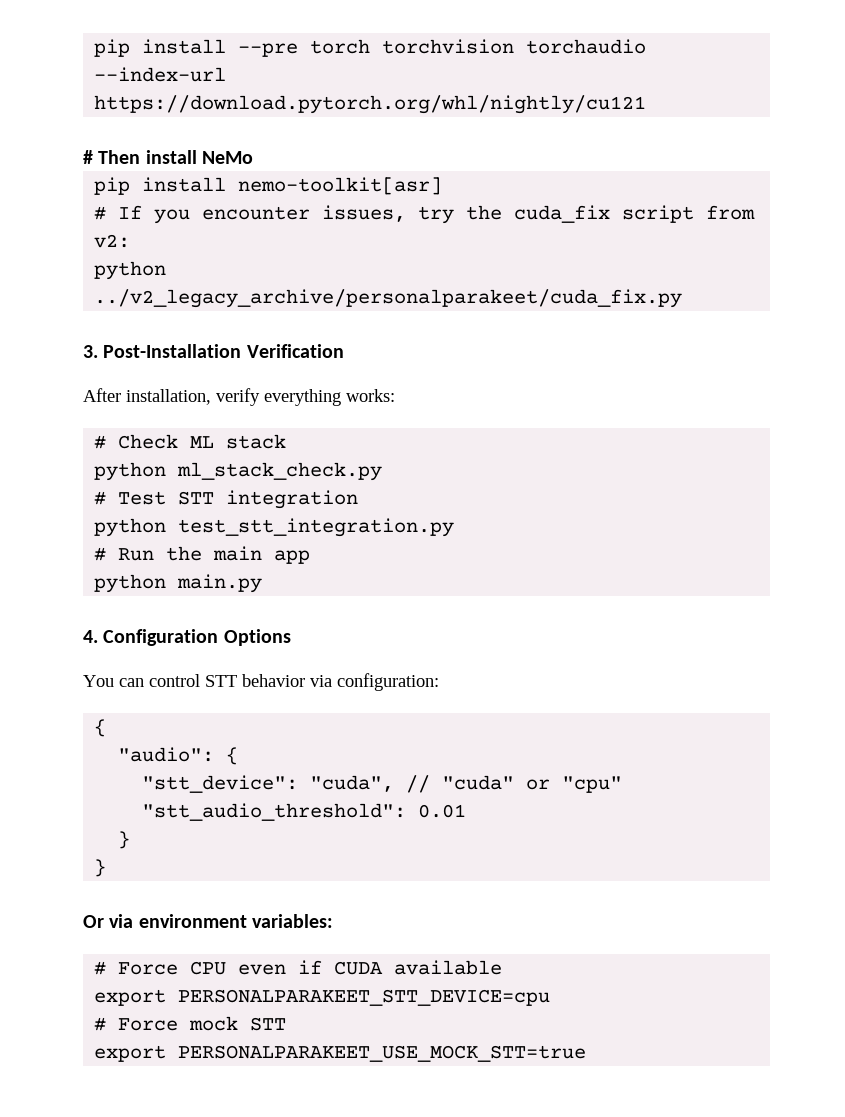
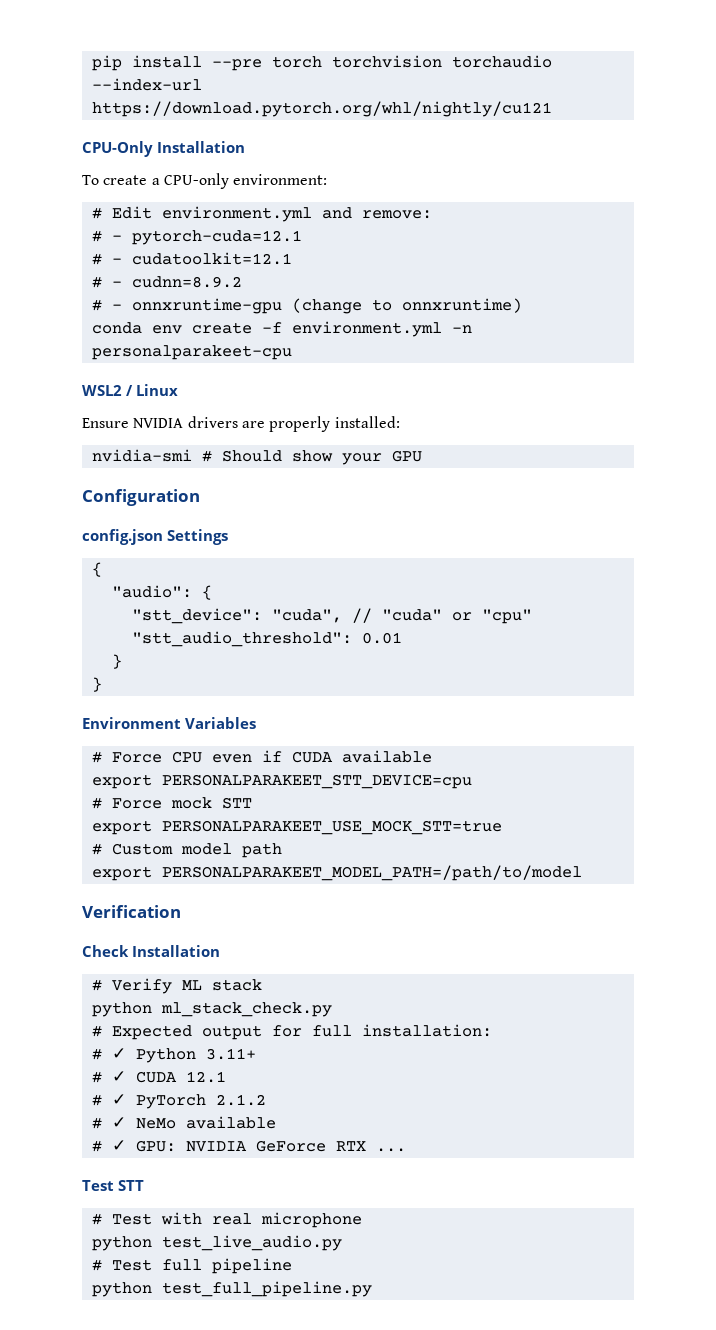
[83,150,254,164] [94,177,443,195] [94,205,756,224] [94,234,131,248] [94,261,167,280] [94,289,683,308] [83,344,344,358] [83,388,395,406] [94,434,287,449] [94,462,383,481] [94,490,359,509] [94,518,455,537] [94,546,311,564] [94,574,263,593] [83,629,291,646] [83,673,439,691] # Then install NeMo // pip install nemo-toolkit[asr] // # If you encounter issues, try the cuda_fix script from v2: // python ../v2_legacy_archive/personalparakeet/cuda_fix.py // 3. Post-Installation Verification // After installation, verify everything works: // # Check ML stack // python ml_stack_check.py // # Test STT integration // python test_stt_integration.py // # Run the main app // python main.py // 4. Configuration Options // You can control STT behavior via configuration: -> [82,141,246,157] [82,173,328,189] [91,206,432,222] [91,230,302,245] [91,252,292,265] [91,276,242,288] [91,298,522,314] [91,321,472,337] [91,345,292,360] [82,384,179,396] [82,416,400,432] [91,449,422,465] [82,489,200,506] [82,529,229,545] CPU-Only Installation // To create a CPU-only environment: // # Edit environment.yml and remove: // # - pytorch-cuda=12.1 // # - cudatoolkit=12.1 // # - cudnn=8.9.2 // # - onnxruntime-gpu (change to onnxruntime) // conda env create -f environment.yml -n personalparakeet-cpu // WSL2 / Linux // Ensure NVIDIA drivers are properly installed: // nvidia-smi # Should show your GPU // Configuration // config.json Settings
[83,914,334,928] Or via environment variables: -> [82,717,257,729] Environment Variables
(587, 1053) none -> [91,843,282,858] [91,865,582,881] [82,905,181,918] [82,945,221,957] [91,978,262,994] [91,1002,332,1017] [91,1024,492,1040] [91,1048,256,1063] [91,1071,226,1083] [91,1094,266,1109] [91,1116,276,1129] [91,1140,406,1152] [82,1180,145,1191] [91,1212,362,1228] [91,1235,342,1251] [91,1258,292,1274] [91,1281,372,1297] // # Custom model path // export PERSONALPARAKEET_MODEL_PATH=/path/to/model // Verification // Check Installation // # Verify ML stack // python ml_stack_check.py // # Expected output for full installation: // # ✓ Python 3.11+ // # ✓ CUDA 12.1 // # ✓ PyTorch 2.1.2 // # ✓ NeMo available // # ✓ GPU: NVIDIA GeForce RTX ... // Test STT // # Test with real microphone // python test_live_audio.py // # Test full pipeline // python test_full_pipeline.py

